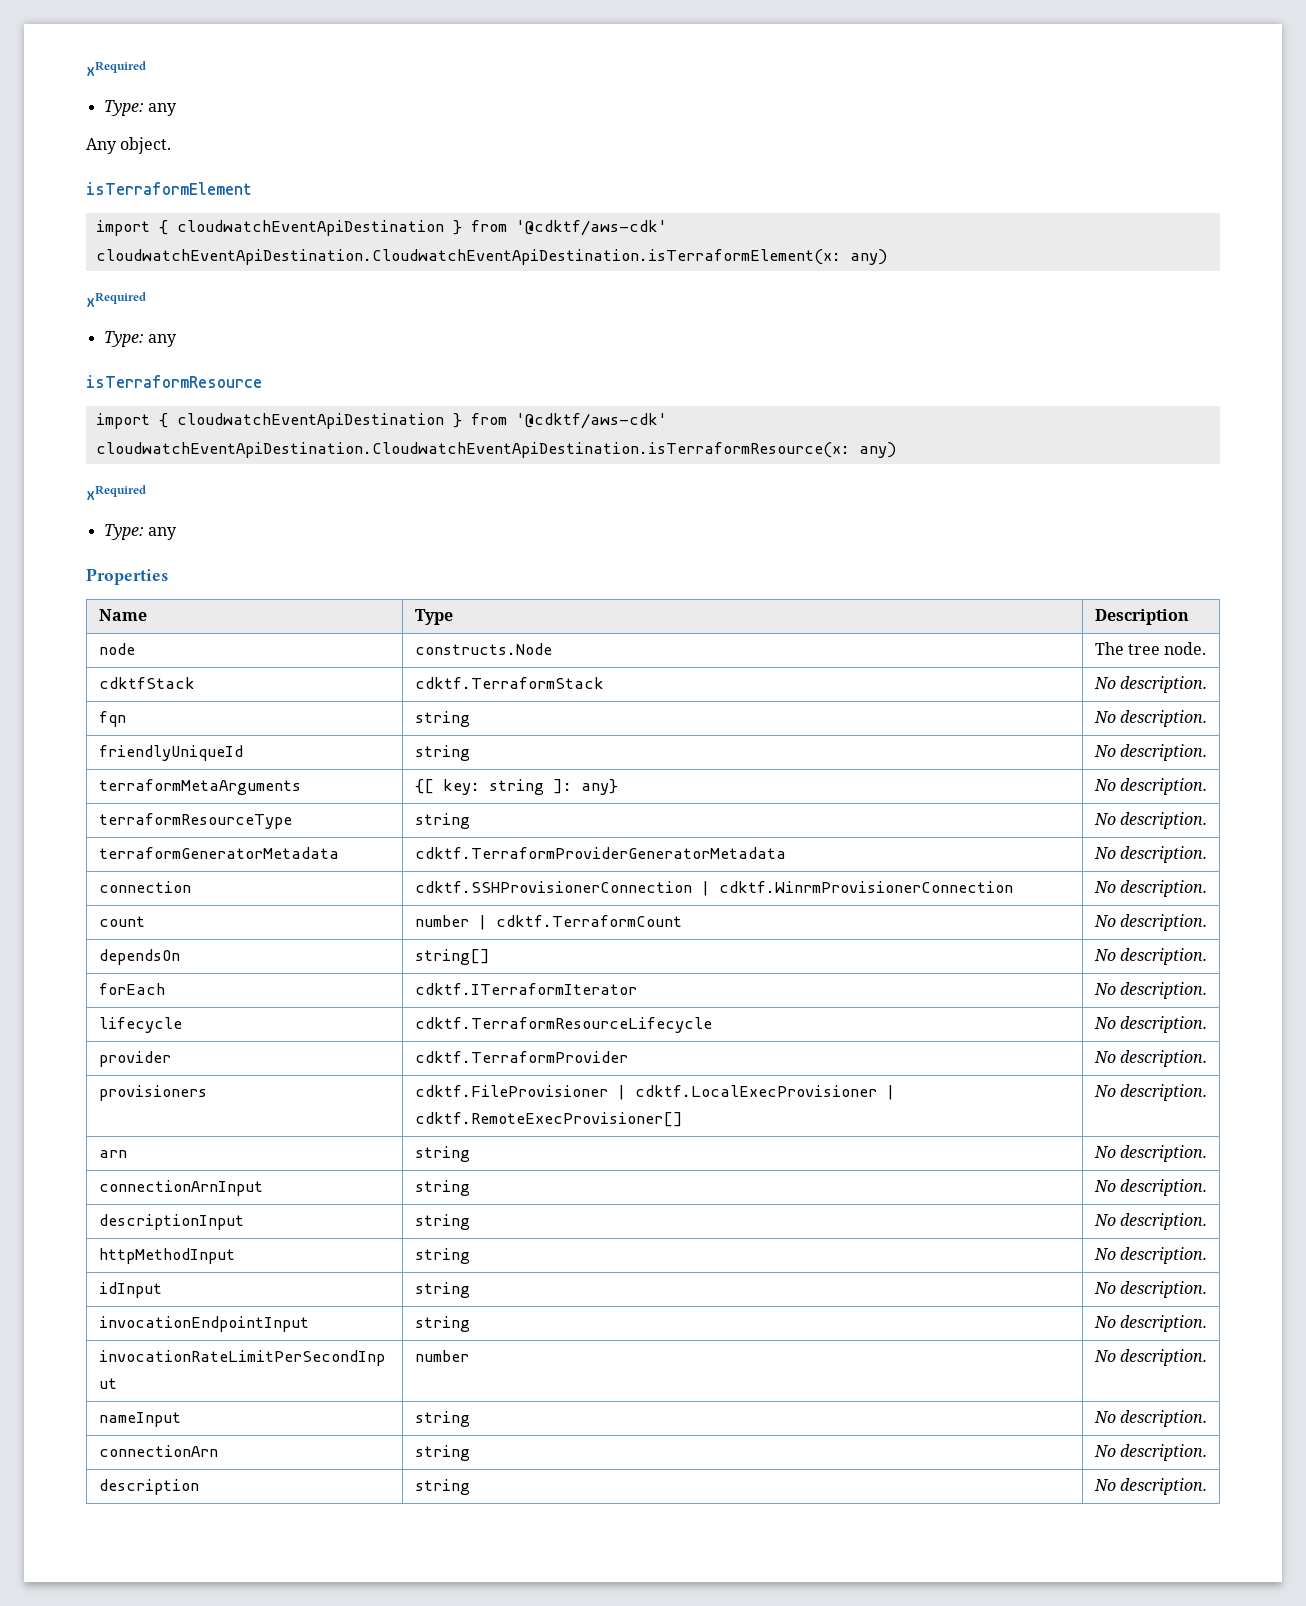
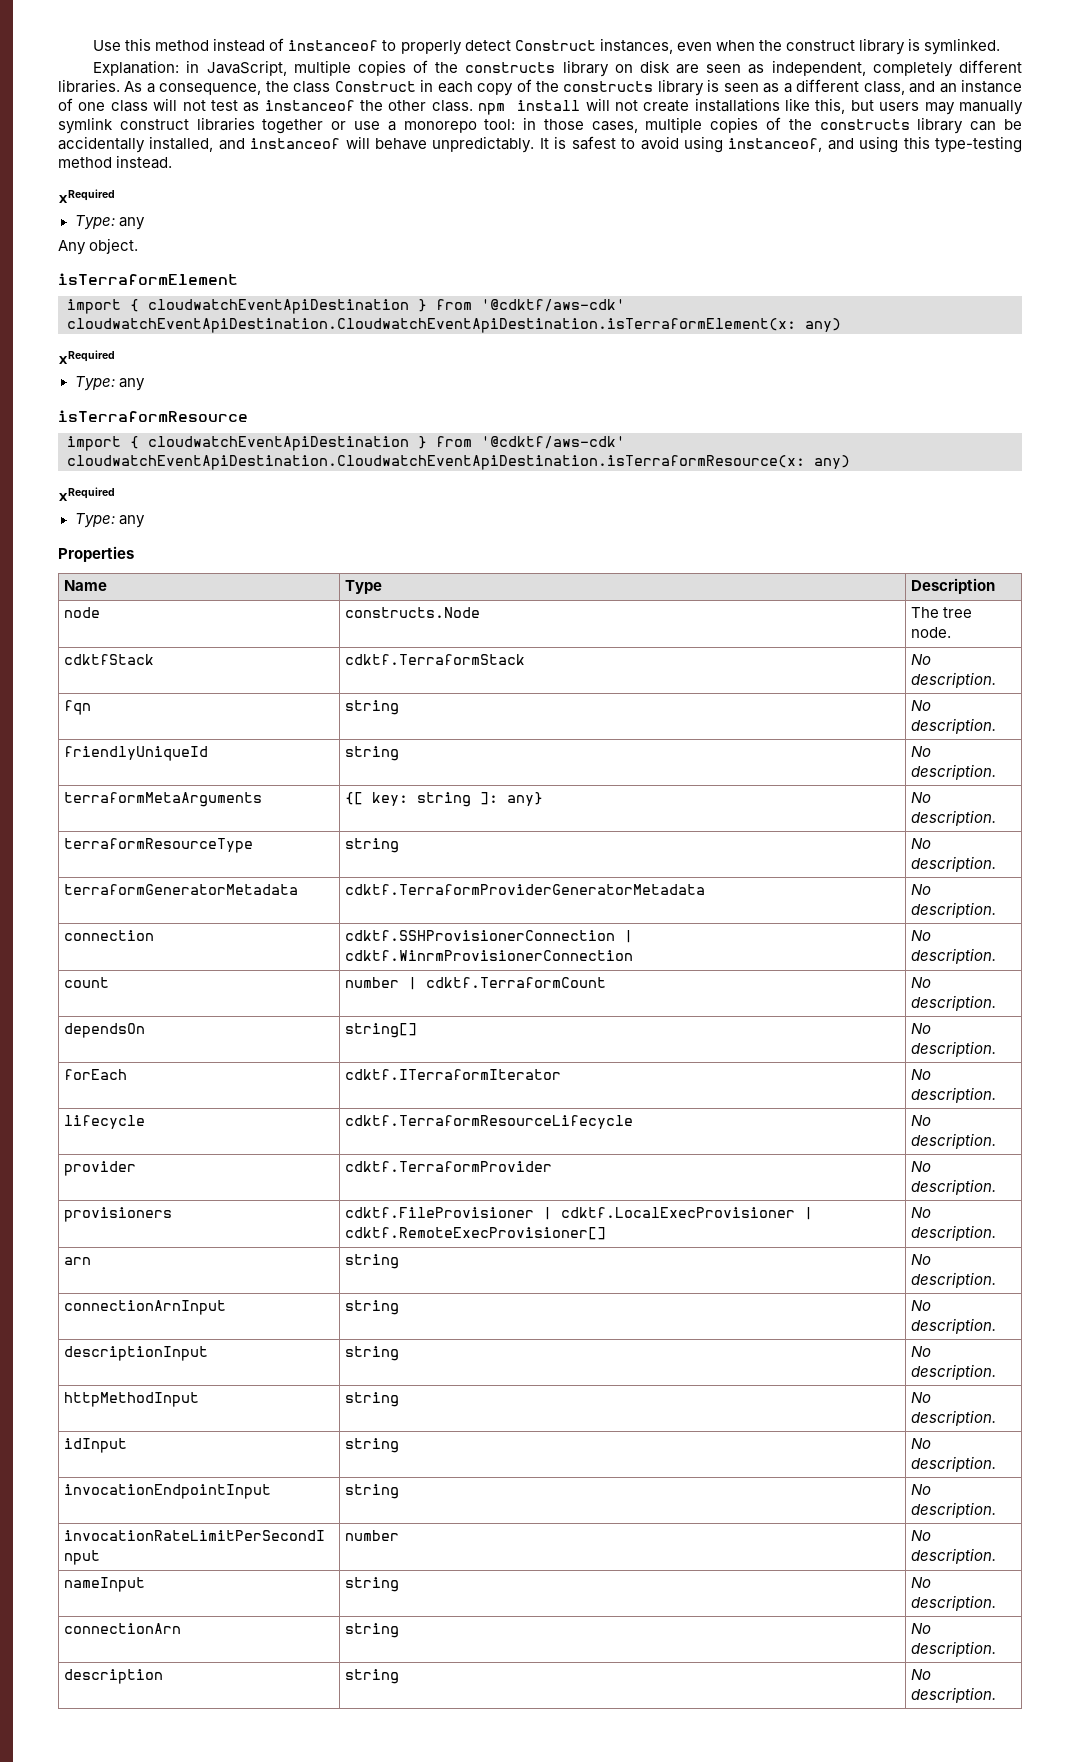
(86, 68) none -> [93,38,1001,55] [93,60,1022,77] [58,79,1023,96] [58,98,1024,115] [58,117,1022,134] [58,136,1022,153] [58,155,173,169] Use this method instead of instanceof to properly detect Construct instances, even when the construct library is symlinked. // Explanation: in JavaScript, multiple copies of the constructs library on disk are seen as independent, completely different libraries. As a consequence, the class Construct in each copy of the constructs library is seen as a different class, and an instance of one class will not test as instanceof the other class. npm install will not create installations like this, but users may manually symlink construct libraries together or use a monorepo tool: in those cases, multiple copies of the constructs library can be accidentally installed, and instanceof will behave unpredictably. It is safest to avoid using instanceof, and using this type-testing method instead. //

